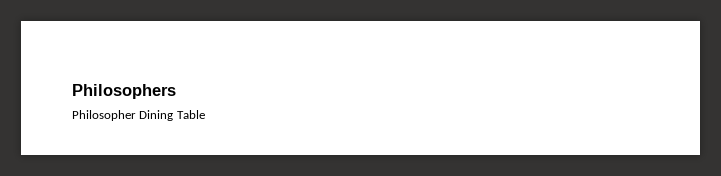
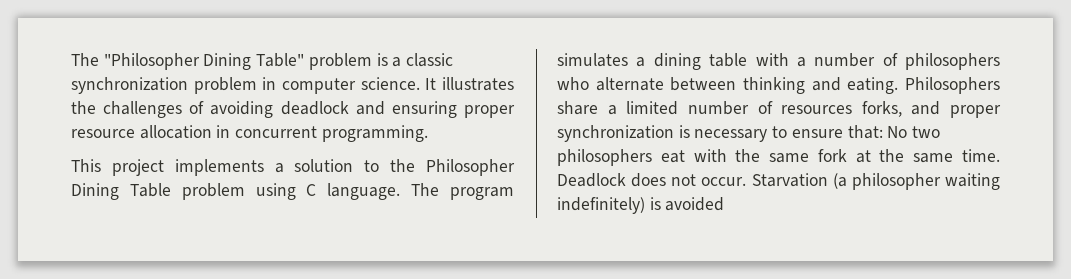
[72,84,176,99] [72,110,205,121] Philosophers // Philosopher Dining Table -> [71,53,454,70] [71,77,515,94] [71,101,515,118] [71,125,428,142] [71,159,515,176] [71,183,514,200] [557,53,1000,70] [557,77,1001,94] [557,101,1001,118] [557,125,941,142] [557,149,1000,166] [557,173,1000,190] [557,197,725,214] The "Philosopher Dining Table" problem is a classic synchronization problem in computer science. It illustrates the challenges of avoiding deadlock and ensuring proper resource allocation in concurrent programming. // This project implements a solution to the Philosopher Dining Table problem using C language. The program simulates a dining table with a number of philosophers who alternate between thinking and eating. Philosophers share a limited number of resources forks, and proper synchronization is necessary to ensure that: No two philosophers eat with the same fork at the same time. Deadlock does not occur. Starvation (a philosopher waiting indefinitely) is avoided

